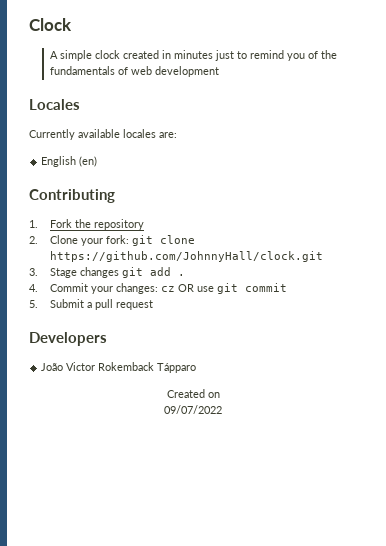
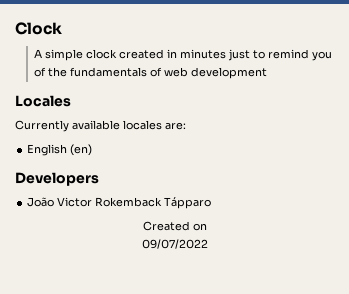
[29,189,115,203] [29,219,145,230] [29,235,196,246] [50,251,324,262] [29,267,186,278] [29,283,288,294] [29,299,154,310] // Contributing // 1. Fork the repository // 2. Clone your fork: git clone https://github.com/JohnnyHall/clock.git // 3. Stage changes git add . // 4. Commit your changes: cz OR use git commit // 5. Submit a pull request -> (93, 150) none

